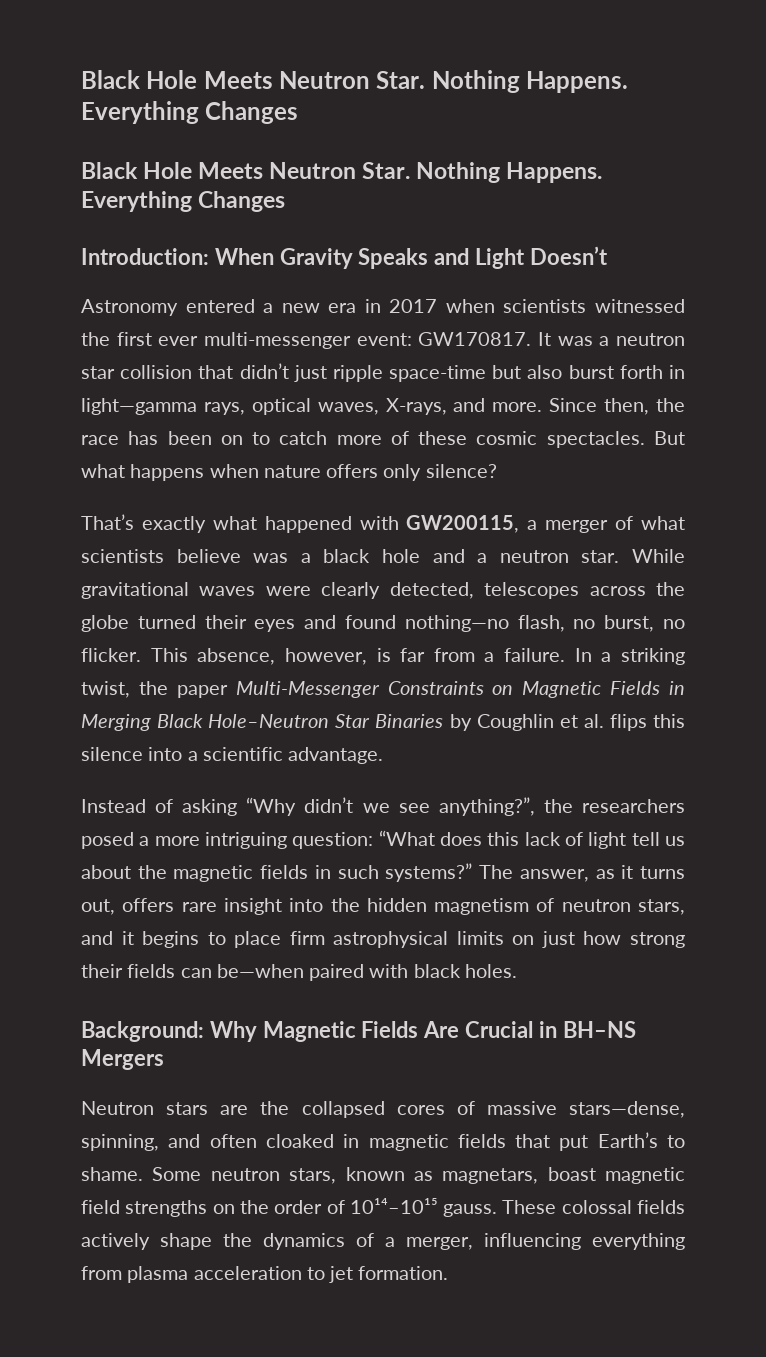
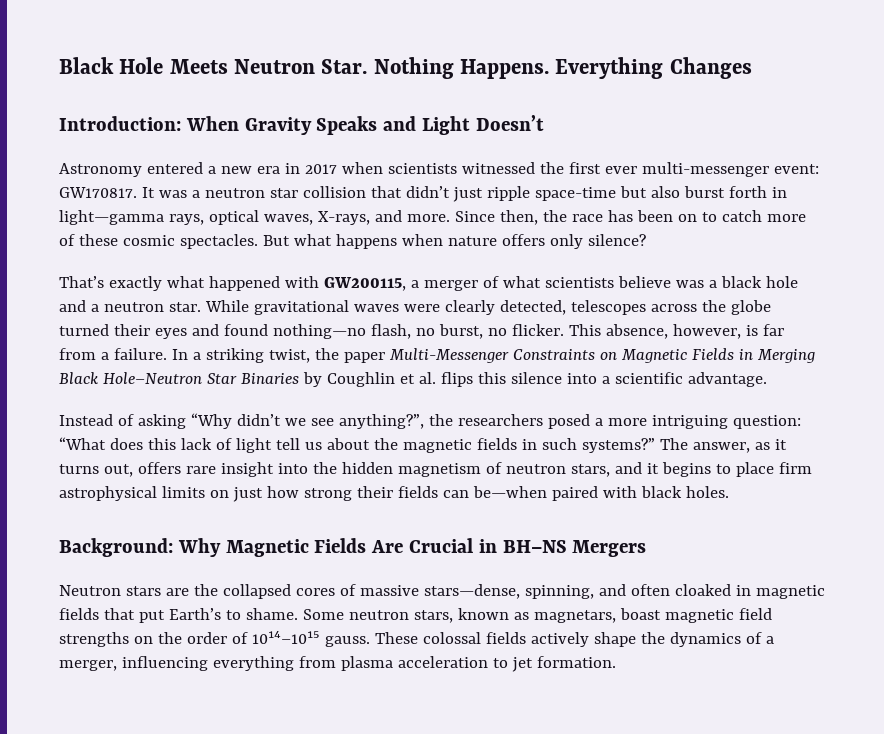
[81,70,629,93] [81,101,299,124] [81,162,603,183] [81,191,286,212] Black Hole Meets Neutron Star. Nothing Happens. Everything Changes // Black Hole Meets Neutron Star. Nothing Happens. Everything Changes -> [59,57,752,79] Black Hole Meets Neutron Star. Nothing Happens. Everything Changes

